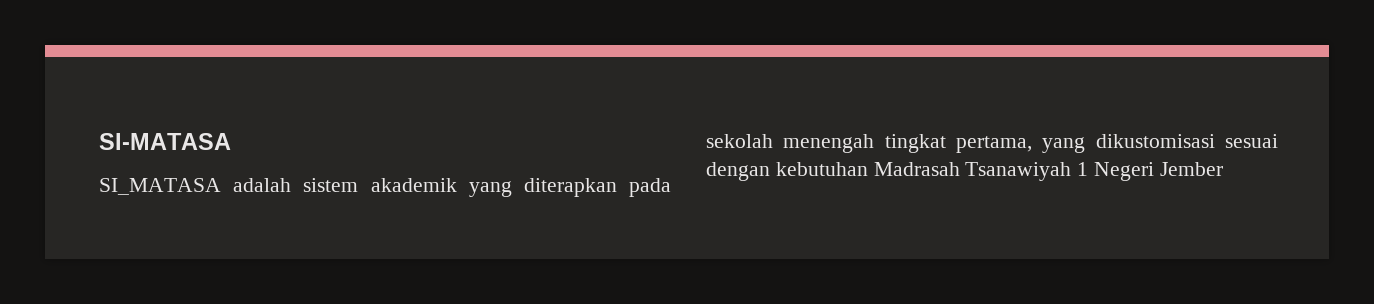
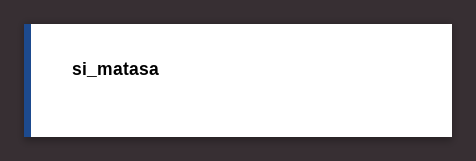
[99,133,231,150] [99,178,671,197] [706,134,1278,153] [706,162,1223,181] SI-MATASA // SI_MATASA adalah sistem akademik yang diterapkan pada sekolah menengah tingkat pertama, yang dikustomisasi sesuai dengan kebutuhan Madrasah Tsanawiyah 1 Negeri Jember -> [72,62,159,77] si_matasa

